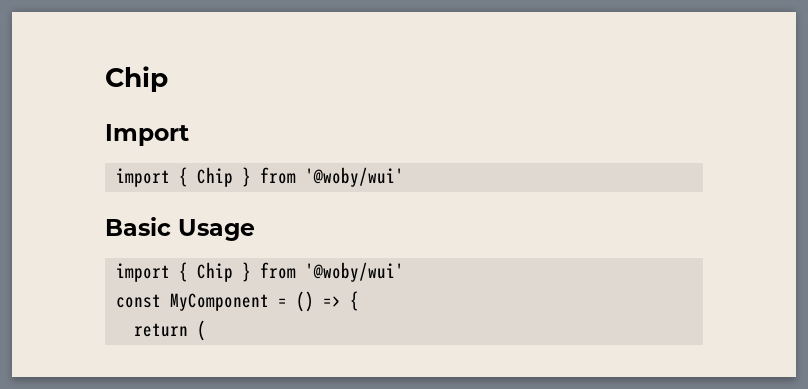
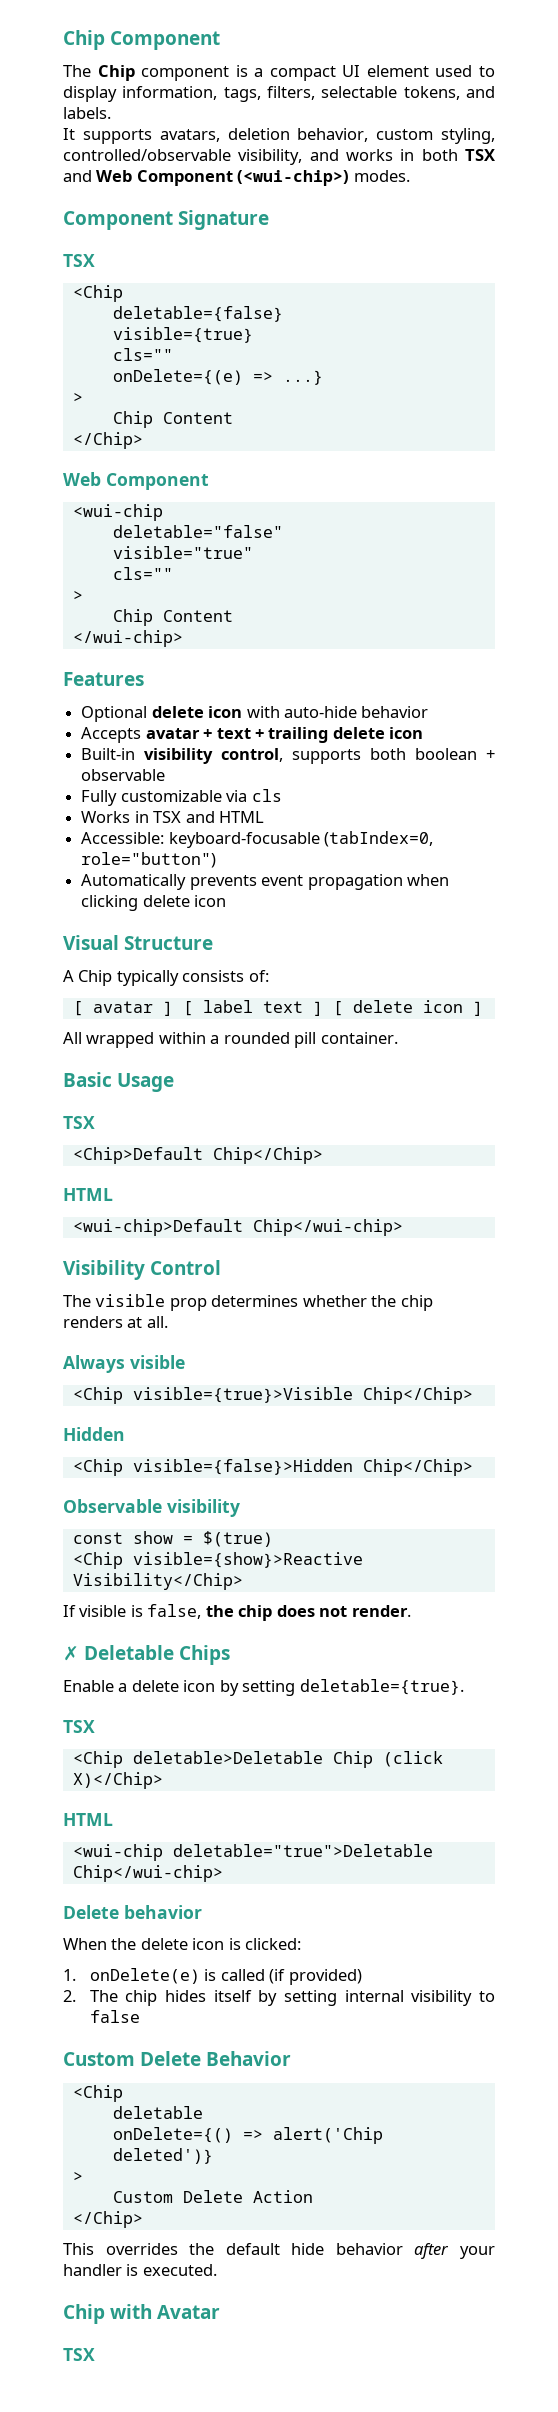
[105,66,168,92] [105,124,189,146] [115,167,404,187] [105,217,255,241] [115,262,404,282] [115,291,359,312] [133,320,206,341] Chip // Import // import { Chip } from '@woby/wui' // Basic Usage // import { Chip } from '@woby/wui' // const MyComponent = () => { // return ( -> [63,30,221,50] [63,65,495,81] [63,86,495,102] [63,107,111,119] [63,128,495,144] [63,149,495,165] [63,170,410,186] [63,210,270,230] [63,254,95,267] [72,285,123,302] [112,306,283,322] [112,327,253,343] [112,348,173,361] [112,369,323,385] [72,392,83,403] [112,411,233,428] [72,432,143,449] [63,472,209,490] [72,504,163,521] [112,525,283,538] [112,546,253,559] [112,567,173,580] [72,590,83,601] [112,609,233,626] [72,630,183,647] [63,672,144,686] [81,706,429,722] [81,727,424,743] [81,748,496,764] [81,769,166,781] [81,789,282,806] [81,811,264,823] [81,831,434,848] [81,852,217,868] [81,874,449,890] [81,895,227,911] [63,935,214,950] [63,970,269,986] [72,1000,483,1016] [63,1032,398,1048] [63,1072,175,1092] [63,1116,95,1129] [72,1147,323,1164] [63,1188,113,1201] [72,1219,403,1236] [63,1260,222,1280] [63,1294,433,1311] [63,1316,168,1328] [63,1355,185,1373] [72,1387,473,1404] [63,1427,125,1441] [72,1459,473,1476] [63,1499,240,1517] [72,1531,273,1547] [72,1552,363,1569] [72,1573,243,1590] [63,1604,411,1621] [63,1645,231,1665] [63,1679,464,1696] [63,1720,95,1733] [72,1751,443,1768] [72,1772,163,1789] [63,1813,113,1826] [72,1844,433,1861] [72,1865,223,1882] [63,1905,202,1919] [63,1938,302,1950] [63,1968,362,1985] [63,1990,496,2006] [89,2010,140,2023] [63,2051,292,2066] [72,2085,123,2102] [112,2106,203,2119] [112,2127,383,2144] [112,2148,213,2164] [72,2171,83,2182] [112,2190,313,2203] [72,2211,143,2228] [63,2243,495,2259] [63,2264,217,2276] [63,2304,221,2324] [63,2348,95,2361] Chip Component // The Chip component is a compact UI element used to display information, tags, filters, selectable tokens, and labels. // It supports avatars, deletion behavior, custom styling, controlled/observable visibility, and works in both TSX and Web Component (<wui-chip>) modes. // Component Signature // TSX // <Chip // deletable={false} // visible={true} // cls="" // onDelete={(e) => ...} // > // Chip Content // </Chip> // Web Component // <wui-chip // deletable="false" // visible="true" // cls="" // > // Chip Content // </wui-chip> // Features // Optional delete icon with auto-hide behavior // Accepts avatar + text + trailing delete icon // Built-in visibility control, supports both boolean + observable // Fully customizable via cls // Works in TSX and HTML // Accessible: keyboard-focusable (tabIndex=0, role="button") // Automatically prevents event propagation when clicking delete icon // Visual Structure // A Chip typically consists of: // [ avatar ] [ label text ] [ delete icon ] // All wrapped within a rounded pill container. // Basic Usage // TSX // <Chip>Default Chip</Chip> // HTML // <wui-chip>Default Chip</wui-chip> // Visibility Control // The visible prop determines whether the chip renders at all. // Always visible // <Chip visible={true}>Visible Chip</Chip> // Hidden // <Chip visible={false}>Hidden Chip</Chip> // Observable visibility // const show = $(true) // <Chip visible={show}>Reactive Visibility</Chip> // If visible is false, the chip does not render. // ✗ Deletable Chips // Enable a delete icon by setting deletable={true}. // TSX // <Chip deletable>Deletable Chip (click X)</Chip> // HTML // <wui-chip deletable="true">Deletable Chip</wui-chip> // Delete behavior // When the delete icon is clicked: // 1. onDelete(e) is called (if provided) // 2. The chip hides itself by setting internal visibility to false // Custom Delete Behavior // <Chip // deletable // onDelete={() => alert('Chip deleted')} // > // Custom Delete Action // </Chip> // This overrides the default hide behavior after your handler is executed. // Chip with Avatar // TSX

